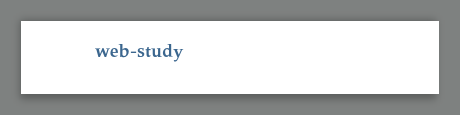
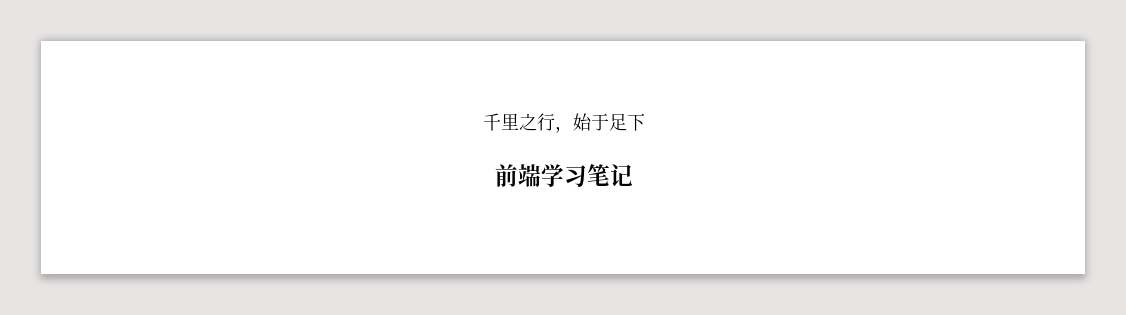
[95,44,184,62] web-study -> [483,113,645,133] [495,164,633,187] 千里之行，始于足下 // 前端学习笔记

